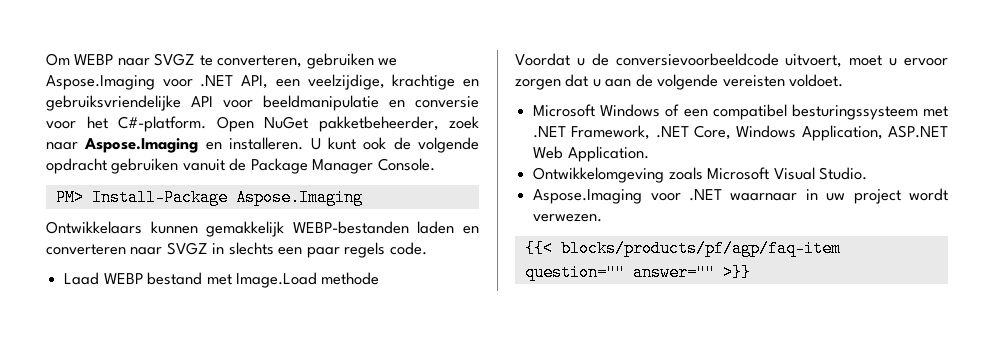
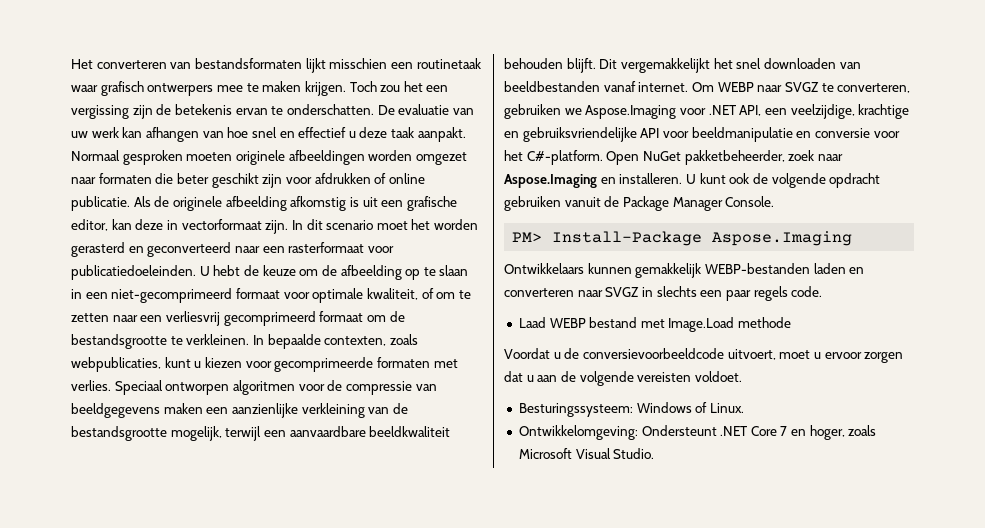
(46, 59) none -> [71,58,481,73] [71,81,449,96] [71,104,474,119] [71,127,466,142] [71,150,467,165] [71,173,425,188] [71,196,457,211] [71,219,479,234] [71,242,394,257] [71,265,469,280] [71,288,471,303] [71,311,405,326] [71,334,418,349] [71,357,458,372] [71,380,437,395] [71,403,408,418] [71,426,451,441] [504,58,861,73] [504,81,689,92] Het converteren van bestandsformaten lijkt misschien een routinetaak waar grafisch ontwerpers mee te maken krijgen. Toch zou het een vergissing zijn de betekenis ervan te onderschatten. De evaluatie van uw werk kan afhangen van hoe snel en effectief u deze taak aanpakt. Normaal gesproken moeten originele afbeeldingen worden omgezet naar formaten die beter geschikt zijn voor afdrukken of online publicatie. Als de originele afbeelding afkomstig is uit een grafische editor, kan deze in vectorformaat zijn. In dit scenario moet het worden gerasterd en geconverteerd naar een rasterformaat voor publicatiedoeleinden. U hebt de keuze om de afbeelding op te slaan in een niet-gecomprimeerd formaat voor optimale kwaliteit, of om te zetten naar een verliesvrij gecomprimeerd formaat om de bestandsgrootte te verkleinen. In bepaalde contexten, zoals webpublicaties, kunt u kiezen voor gecomprimeerde formaten met verlies. Speciaal ontworpen algoritmen voor de compressie van beeldgegevens maken een aanzienlijke verkleining van de bestandsgrootte mogelijk, terwijl een aanvaardbare beeldkwaliteit behouden blijft. Dit vergemakkelijkt het snel downloaden van beeldbestanden vanaf internet.
[533,104,596,117] Microsoft -> [518,403,633,417] Besturingssysteem:
[683,104,948,120] [533,125,948,141] [533,146,649,162] [533,167,867,183] [533,188,948,204] [533,214,603,222] [524,240,841,257] [524,264,751,281] een compatibel besturingssysteem met .NET Framework, .NET Core, Windows Application, ASP.NET Web Application. // Ontwikkelomgeving zoals Microsoft Visual Studio. // Aspose.Imaging voor .NET waarnaar in uw project wordt verwezen. // {{< blocks/products/pf/agp/faq-item question="" answer="" >}} -> [709,403,744,413] [518,425,877,440] [518,448,655,459] Linux. // Ontwikkelomgeving: Ondersteunt .NET Core 7 en hoger, zoals Microsoft Visual Studio.

